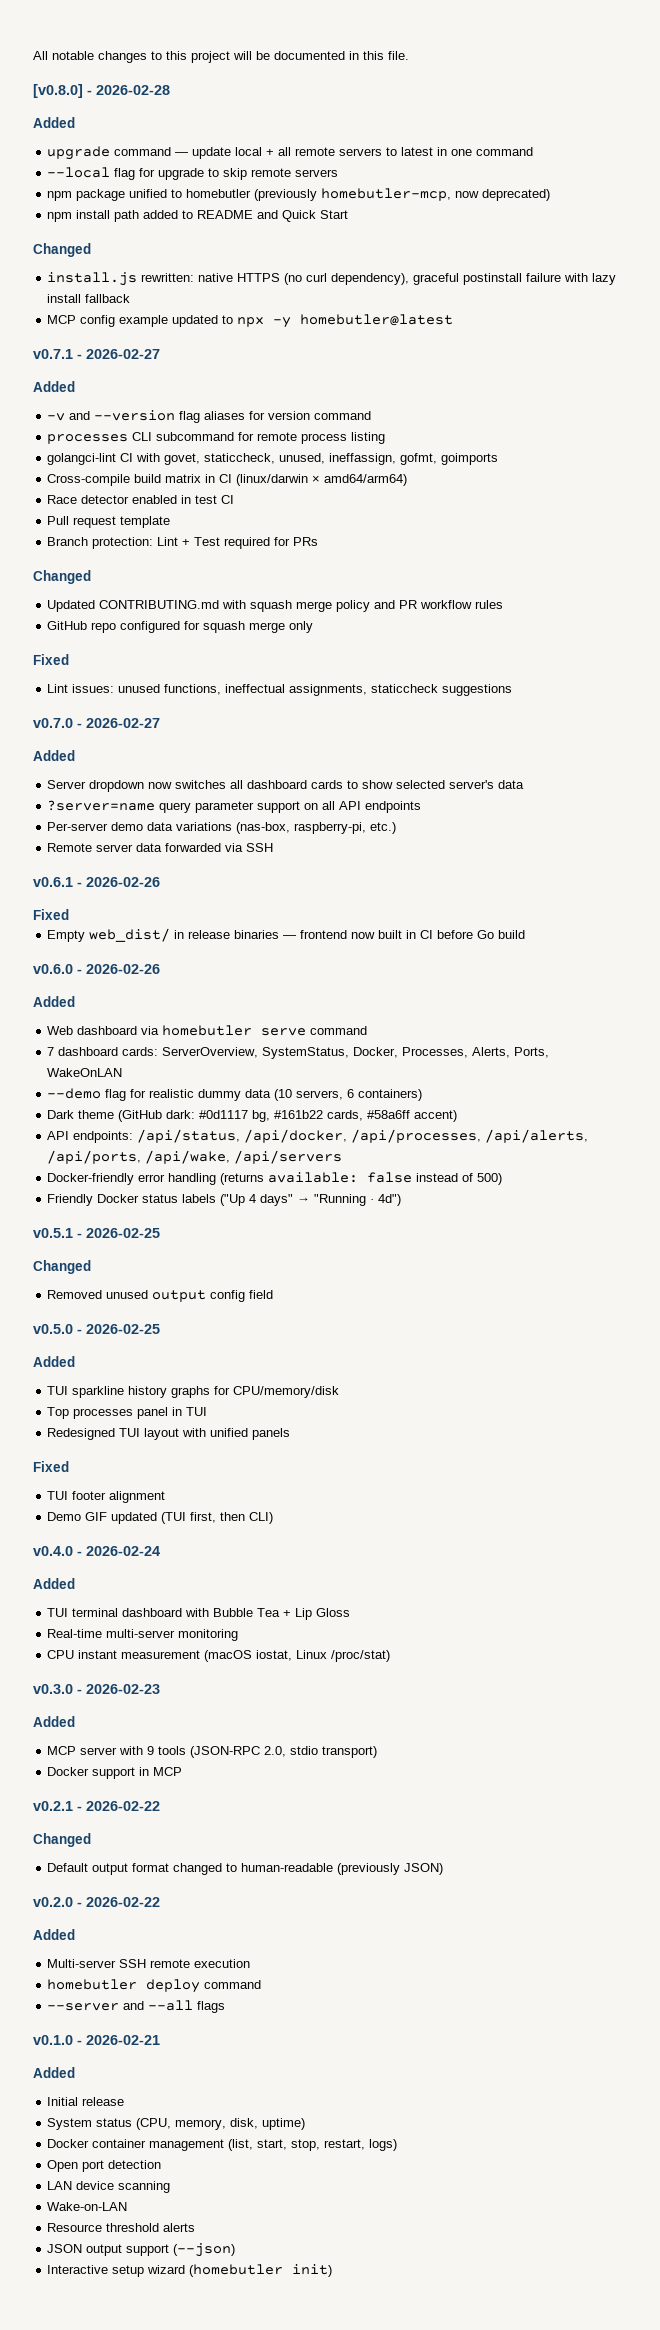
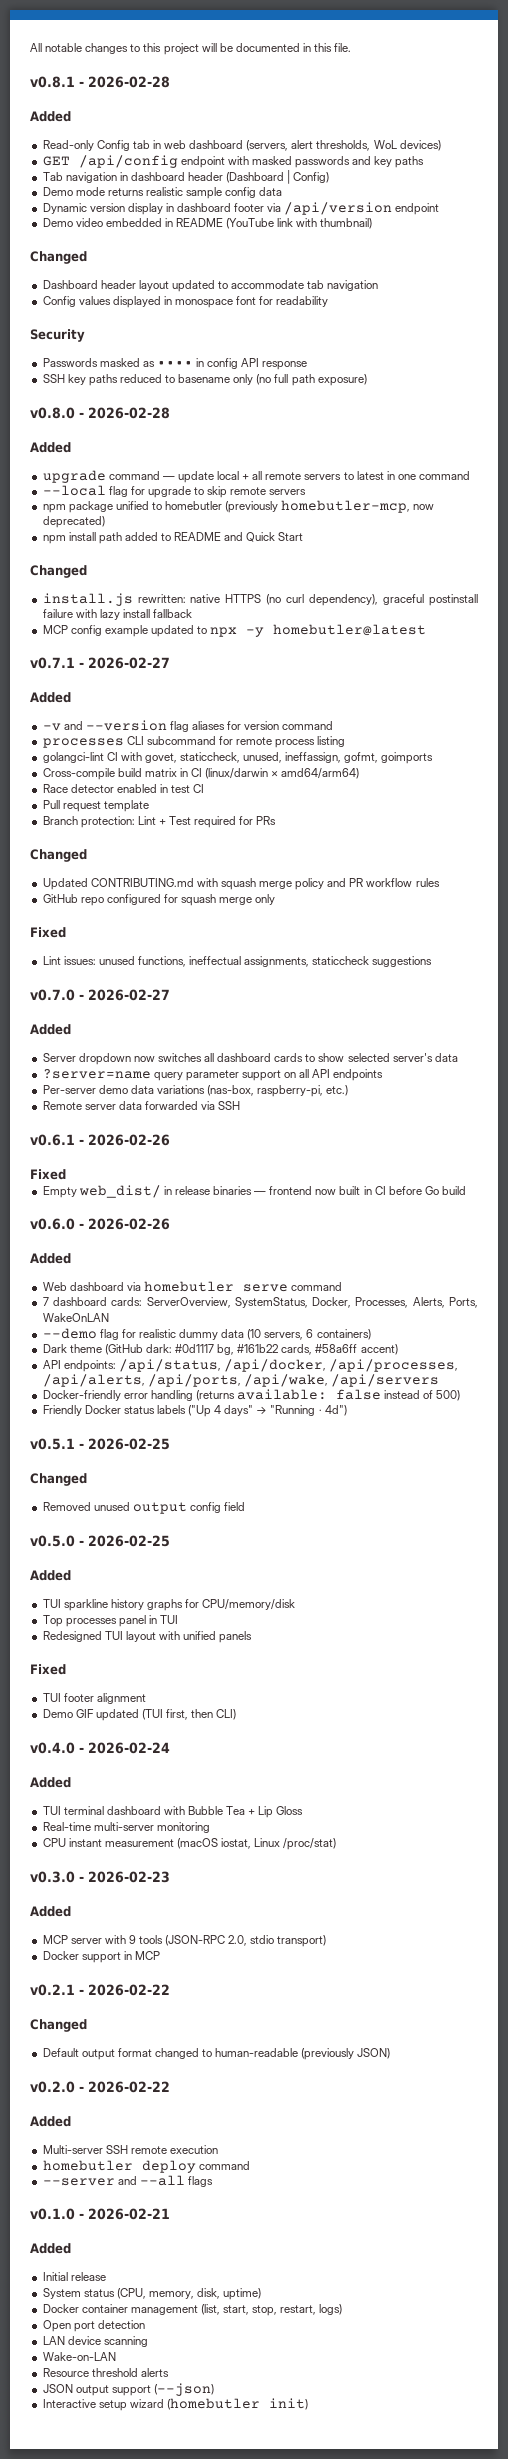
[33,84,83,98] [v0.8.0] -> [30,76,170,88] [30,111,71,122] [42,140,441,151] [42,155,425,168] [42,170,330,184] [42,187,283,199] [42,202,440,215] [42,218,373,229] [30,251,87,264] [42,280,379,292] [42,296,329,308] [30,329,85,342] [42,358,308,370] [42,374,367,386] [30,407,75,419] v0.8.1 - 2026-02-28 // Added // Read-only Config tab in web dashboard (servers, alert thresholds, WoL devices) // GET /api/config endpoint with masked passwords and key paths // Tab navigation in dashboard header (Dashboard | Config) // Demo mode returns realistic sample config data // Dynamic version display in dashboard footer via /api/version endpoint // Demo video embedded in README (YouTube link with thumbnail) // Changed // Dashboard header layout updated to accommodate tab navigation // Config values displayed in monospace font for readability // Security // Passwords masked as •••• in config API response // SSH key paths reduced to basename only (no full path exposure) // v0.8.0

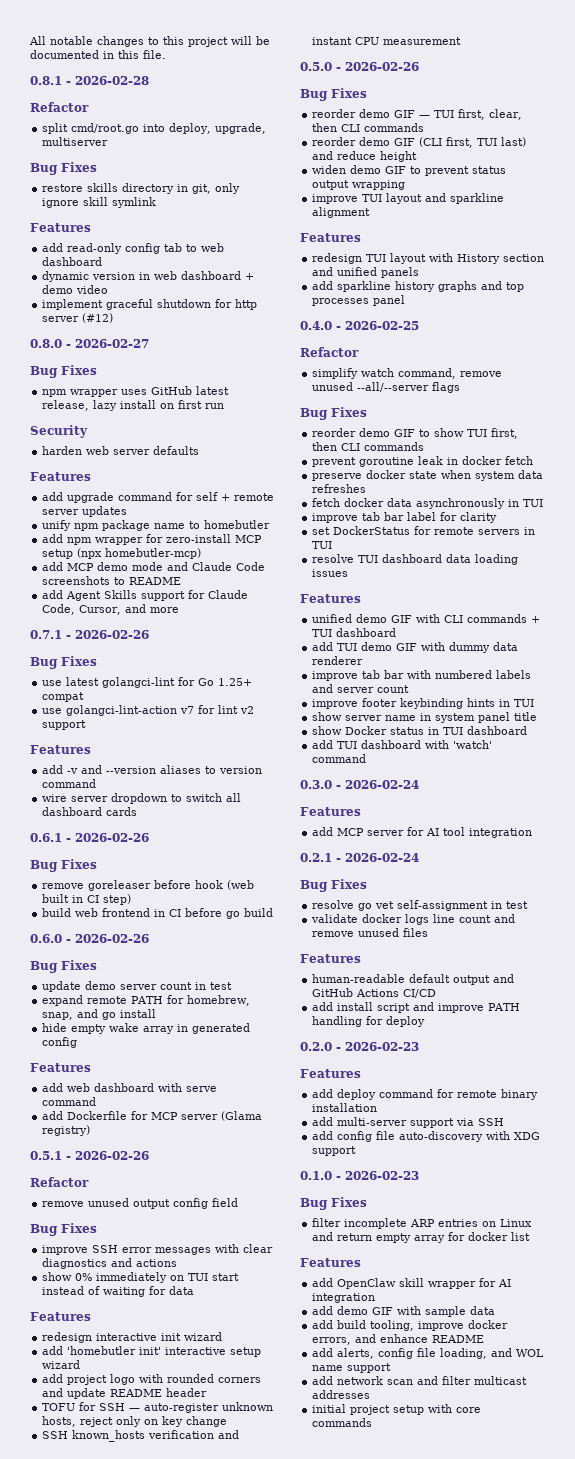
[30,76,170,88] [30,111,71,122] [42,140,441,151] [42,155,425,168] [42,170,330,184] [42,187,283,199] [42,202,440,215] [42,218,373,229] [30,251,87,264] [42,280,379,292] [42,296,329,308] [30,329,85,342] [42,358,308,370] [42,374,367,386] [30,407,170,419] [30,442,71,453] [42,470,471,483] [42,485,307,498] v0.8.1 - 2026-02-28 // Added // Read-only Config tab in web dashboard (servers, alert thresholds, WoL devices) // GET /api/config endpoint with masked passwords and key paths // Tab navigation in dashboard header (Dashboard | Config) // Demo mode returns realistic sample config data // Dynamic version display in dashboard footer via /api/version endpoint // Demo video embedded in README (YouTube link with thumbnail) // Changed // Dashboard header layout updated to accommodate tab navigation // Config values displayed in monospace font for readability // Security // Passwords masked as •••• in config API response // SSH key paths reduced to basename only (no full path exposure) // v0.8.0 - 2026-02-28 // Added // upgrade command — update local + all remote servers to latest in one command // --local flag for upgrade to skip remote servers // -> [30,76,149,85] [30,102,89,112] [42,123,267,134] [42,137,109,146] [30,162,97,175] [42,183,241,194] [42,197,157,208] [30,223,91,232] [42,243,225,254] [42,257,103,266] [42,271,255,282] [42,285,109,294] [42,299,258,310] [42,313,114,323] [30,339,149,348] [30,365,97,378] [42,386,230,397] [42,400,225,411] [30,425,88,438] [42,446,200,455] [30,472,91,481] [42,492,275,503] [42,506,128,517] [42,520,72,531] 0.8.1 - 2026-02-28 // Refactor // split cmd/root.go into deploy, upgrade, multiserver // Bug Fixes // restore skills directory in git, only ignore skill symlink // Features // add read-only config tab to web dashboard // dynamic version in web dashboard + demo video // implement graceful shutdown for http server (#12) // 0.8.0 - 2026-02-27 // Bug Fixes // npm wrapper uses GitHub latest release, lazy install on first run // Security // harden web server defaults // Features // add upgrade command for self + remote server updates // unify
[115,501,149,510] unified -> [154,523,186,529] name
[225,500,435,513] [42,516,105,528] [42,532,304,544] [30,565,87,578] [42,593,478,606] [42,609,193,620] [42,624,427,637] [30,657,170,669] [30,692,71,703] [42,720,334,732] [42,736,346,748] [42,752,434,764] [42,768,360,780] [42,784,205,793] [42,800,149,812] [42,816,277,828] [30,849,87,862] [42,878,440,890] [42,894,276,906] [30,927,66,938] [42,956,433,967] [30,989,170,1001] [30,1024,71,1035] [42,1053,458,1065] [42,1069,384,1081] [42,1085,349,1097] [42,1101,241,1110] [30,1134,170,1146] [30,1169,66,1180] [42,1185,439,1198] (previously homebutler-mcp, now deprecated) // npm install path added to README and Quick Start // Changed // install.js rewritten: native HTTPS (no curl dependency), graceful postinstall failure with lazy install fallback // MCP config example updated to npx -y homebutler@latest // v0.7.1 - 2026-02-27 // Added // -v and --version flag aliases for version command // processes CLI subcommand for remote process listing // golangci-lint CI with govet, staticcheck, unused, ineffassign, gofmt, goimports // Cross-compile build matrix in CI (linux/darwin × amd64/arm64) // Race detector enabled in test CI // Pull request template // Branch protection: Lint + Test required for PRs // Changed // Updated CONTRIBUTING.md with squash merge policy and PR workflow rules // GitHub repo configured for squash merge only // Fixed // Lint issues: unused functions, ineffectual assignments, staticcheck suggestions // v0.7.0 - 2026-02-27 // Added // Server dropdown now switches all dashboard cards to show selected server's data // ?server=name query parameter support on all API endpoints // Per-server demo data variations (nas-box, raspberry-pi, etc.) // Remote server data forwarded via SSH // v0.6.1 - 2026-02-26 // Fixed // Empty web_dist/ in release binaries — frontend now built in CI before Go -> [42,534,263,545] [42,548,202,559] [42,562,266,571] [42,576,182,585] [42,590,249,601] [42,604,180,615] [30,630,149,639] [30,656,97,669] [42,677,253,688] [42,692,85,702] [42,705,255,716] [42,720,87,730] [30,745,91,754] [42,765,263,774] [42,779,97,788] [42,793,242,804] [42,807,138,816] [30,833,149,842] [30,859,97,872] [42,880,255,891] [42,894,132,905] [42,908,241,919] // add npm wrapper for zero-install MCP setup (npx homebutler-mcp) // add MCP demo mode and Claude Code screenshots to README // add Agent Skills support for Claude Code, Cursor, and more // 0.7.1 - 2026-02-26 // Bug Fixes // use latest golangci-lint for Go 1.25+ compat // use golangci-lint-action v7 for lint v2 support // Features // add -v and --version aliases to version command // wire server dropdown to switch all dashboard cards // 0.6.1 - 2026-02-26 // Bug Fixes // remove goreleaser before hook (web built in CI step) // build web frontend in CI before go
[30,1218,170,1230] [30,1253,71,1264] [42,1281,343,1292] [42,1297,478,1308] [42,1313,109,1322] [42,1328,371,1340] [42,1344,398,1355] [42,1359,459,1372] [42,1374,439,1387] [42,1389,461,1401] [42,1405,347,1417] [30,1438,170,1450] [30,1473,87,1486] [42,1502,246,1514] [30,1535,170,1547] [30,1570,71,1581] [42,1599,296,1611] [42,1615,179,1627] [42,1631,253,1643] [30,1664,66,1675] [42,1693,146,1704] [42,1709,237,1721] [30,1742,170,1754] [30,1777,71,1788] [42,1806,304,1818] [42,1822,210,1833] [42,1838,337,1850] [30,1871,170,1883] [30,1906,71,1917] [42,1935,327,1947] [42,1951,160,1963] [30,1984,170,1996] [30,2019,87,2032] [42,2048,391,2060] [30,2081,170,2093] [30,2116,71,2127] [42,2145,218,2154] [42,2160,250,2173] [42,2175,213,2187] [30,2208,170,2220] [30,2243,71,2254] [42,2272,106,2281] [42,2288,262,2300] [42,2304,343,2316] [42,2320,145,2332] [42,2336,148,2347] [42,2352,116,2361] [42,2368,169,2377] [42,2383,214,2396] [42,2398,308,2411] v0.6.0 - 2026-02-26 // Added // Web dashboard via homebutler serve command // 7 dashboard cards: ServerOverview, SystemStatus, Docker, Processes, Alerts, Ports, WakeOnLAN // --demo flag for realistic dummy data (10 servers, 6 containers) // Dark theme (GitHub dark: #0d1117 bg, #161b22 cards, #58a6ff accent) // API endpoints: /api/status, /api/docker, /api/processes, /api/alerts, /api/ports, /api/wake, /api/servers // Docker-friendly error handling (returns available: false instead of 500) // Friendly Docker status labels ("Up 4 days" → "Running · 4d") // v0.5.1 - 2026-02-25 // Changed // Removed unused output config field // v0.5.0 - 2026-02-25 // Added // TUI sparkline history graphs for CPU/memory/disk // Top processes panel in TUI // Redesigned TUI layout with unified panels // Fixed // TUI footer alignment // Demo GIF updated (TUI first, then CLI) // v0.4.0 - 2026-02-24 // Added // TUI terminal dashboard with Bubble Tea + Lip Gloss // Real-time multi-server monitoring // CPU instant measurement (macOS iostat, Linux /proc/stat) // v0.3.0 - 2026-02-23 // Added // MCP server with 9 tools (JSON-RPC 2.0, stdio transport) // Docker support in MCP // v0.2.1 - 2026-02-22 // Changed // Default output format changed to human-readable (previously JSON) // v0.2.0 - 2026-02-22 // Added // Multi-server SSH remote execution // homebutler deploy command // --server and --all flags // v0.1.0 - 2026-02-21 // Added // Initial release // System status (CPU, memory, disk, uptime) // Docker container management (list, start, stop, restart, logs) // Open port detection // LAN device scanning // Wake-on-LAN // Resource threshold alerts // JSON output support (--json) // Interactive setup wizard (homebutler init) -> [30,934,149,943] [30,960,97,973] [42,981,233,992] [42,995,251,1006] [42,1009,157,1020] [42,1023,251,1034] [42,1037,78,1048] [30,1063,91,1072] [42,1083,218,1092] [42,1097,97,1106] [42,1111,263,1121] [42,1125,91,1136] [30,1151,149,1160] [30,1177,89,1187] [42,1198,239,1209] [30,1223,97,1236] [42,1244,274,1255] [42,1258,178,1269] [42,1272,240,1283] [42,1286,195,1297] [30,1312,91,1321] [42,1332,223,1343] [42,1346,262,1357] [42,1360,81,1369] [42,1374,262,1385] [42,1388,208,1399] [42,1402,274,1413] [42,1416,228,1427] [42,1430,240,1442] [312,37,462,45] [300,62,419,71] [300,88,367,101] [312,109,523,120] [312,123,425,132] [312,137,527,148] [312,151,418,162] [312,165,507,176] [312,180,406,190] [312,193,505,204] [312,207,371,218] [300,233,361,242] [312,253,545,264] [312,267,420,278] [312,281,525,292] [312,295,406,306] [300,321,419,330] [300,347,359,357] [312,368,503,379] [312,382,461,393] [300,407,367,420] [312,428,519,439] [312,442,425,451] [312,456,534,467] [312,470,544,481] [312,484,367,493] [312,498,544,509] [312,512,498,523] [312,526,536,535] [312,541,333,549] [312,554,519,565] [312,569,349,577] [300,594,361,603] [312,614,541,623] [312,628,397,637] [312,642,519,653] [312,656,364,665] [312,670,532,681] [312,684,410,693] [312,698,535,709] [312,712,538,723] [312,726,528,735] [312,740,493,749] [312,754,367,763] [300,780,419,789] [300,807,361,816] [312,827,533,838] [300,853,419,862] [300,879,367,892] [312,900,529,911] [311,914,516,925] [312,928,429,937] [300,954,361,963] [312,974,515,985] [312,988,437,998] [312,1002,521,1013] [312,1016,426,1027] [300,1042,419,1051] [300,1069,361,1078] [312,1089,539,1100] [312,1103,378,1112] [312,1117,505,1128] [312,1131,541,1142] [312,1146,357,1156] [300,1171,419,1180] [300,1197,367,1210] [312,1218,533,1229] [312,1232,531,1243] [300,1258,361,1267] [312,1278,512,1289] [312,1293,376,1303] [312,1306,496,1317] [312,1320,509,1331] [312,1334,485,1345] [312,1348,545,1359] [312,1363,392,1373] [312,1376,528,1385] [312,1390,371,1399] [312,1404,482,1415] [312,1418,373,1427] 0.6.0 - 2026-02-26 // Bug Fixes // update demo server count in test // expand remote PATH for homebrew, snap, and go install // hide empty wake array in generated config // Features // add web dashboard with serve command // add Dockerfile for MCP server (Glama registry) // 0.5.1 - 2026-02-26 // Refactor // remove unused output config field // Bug Fixes // improve SSH error messages with clear diagnostics and actions // show 0% immediately on TUI start instead of waiting for data // Features // redesign interactive init wizard // add 'homebutler init' interactive setup wizard // add project logo with rounded corners and update README header // TOFU for SSH — auto-register unknown hosts, reject only on key change // SSH known_hosts verification and instant CPU measurement // 0.5.0 - 2026-02-26 // Bug Fixes // reorder demo GIF — TUI first, clear, then CLI commands // reorder demo GIF (CLI first, TUI last) and reduce height // widen demo GIF to prevent status output wrapping // improve TUI layout and sparkline alignment // Features // redesign TUI layout with History section and unified panels // add sparkline history graphs and top processes panel // 0.4.0 - 2026-02-25 // Refactor // simplify watch command, remove unused --all/--server flags // Bug Fixes // reorder demo GIF to show TUI first, then CLI commands // prevent goroutine leak in docker fetch // preserve docker state when system data refreshes // fetch docker data asynchronously in TUI // improve tab bar label for clarity // set DockerStatus for remote servers in TUI // resolve TUI dashboard data loading issues // Features // unified demo GIF with CLI commands + TUI dashboard // add TUI demo GIF with dummy data renderer // improve tab bar with numbered labels and server count // improve footer keybinding hints in TUI // show server name in system panel title // show Docker status in TUI dashboard // add TUI dashboard with 'watch' command // 0.3.0 - 2026-02-24 // Features // add MCP server for AI tool integration // 0.2.1 - 2026-02-24 // Bug Fixes // resolve go vet self-assignment in test // validate docker logs line count and remove unused files // Features // human-readable default output and GitHub Actions CI/CD // add install script and improve PATH handling for deploy // 0.2.0 - 2026-02-23 // Features // add deploy command for remote binary installation // add multi-server support via SSH // add config file auto-discovery with XDG support // 0.1.0 - 2026-02-23 // Bug Fixes // filter incomplete ARP entries on Linux and return empty array for docker list // Features // add OpenClaw skill wrapper for AI integration // add demo GIF with sample data // add build tooling, improve docker errors, and enhance README // add alerts, config file loading, and WOL name support // add network scan and filter multicast addresses // initial project setup with core commands

